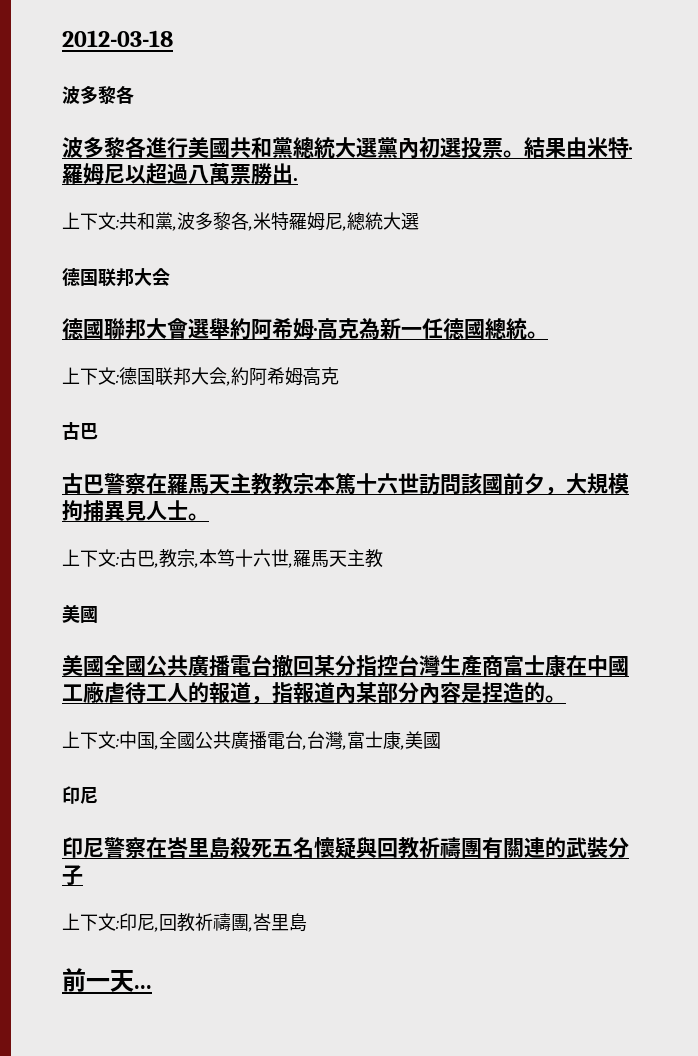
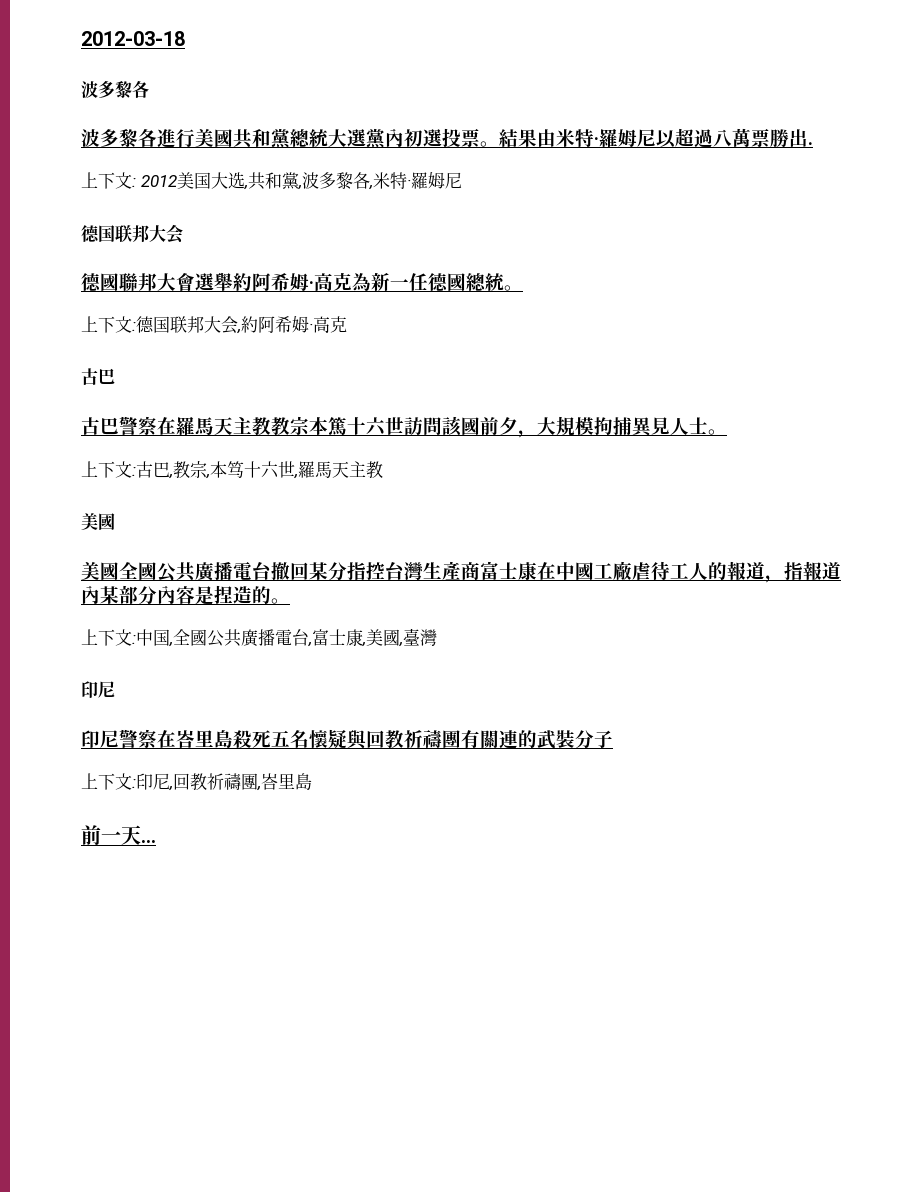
(119, 223) none -> [140,172,248,190] 2012美国大选,
[342,212,419,231] ,總統大選 -> (462, 180) none
[307,731,347,750] 台灣, -> (312, 644) none
(441, 740) none -> [399,628,438,647] ,臺灣

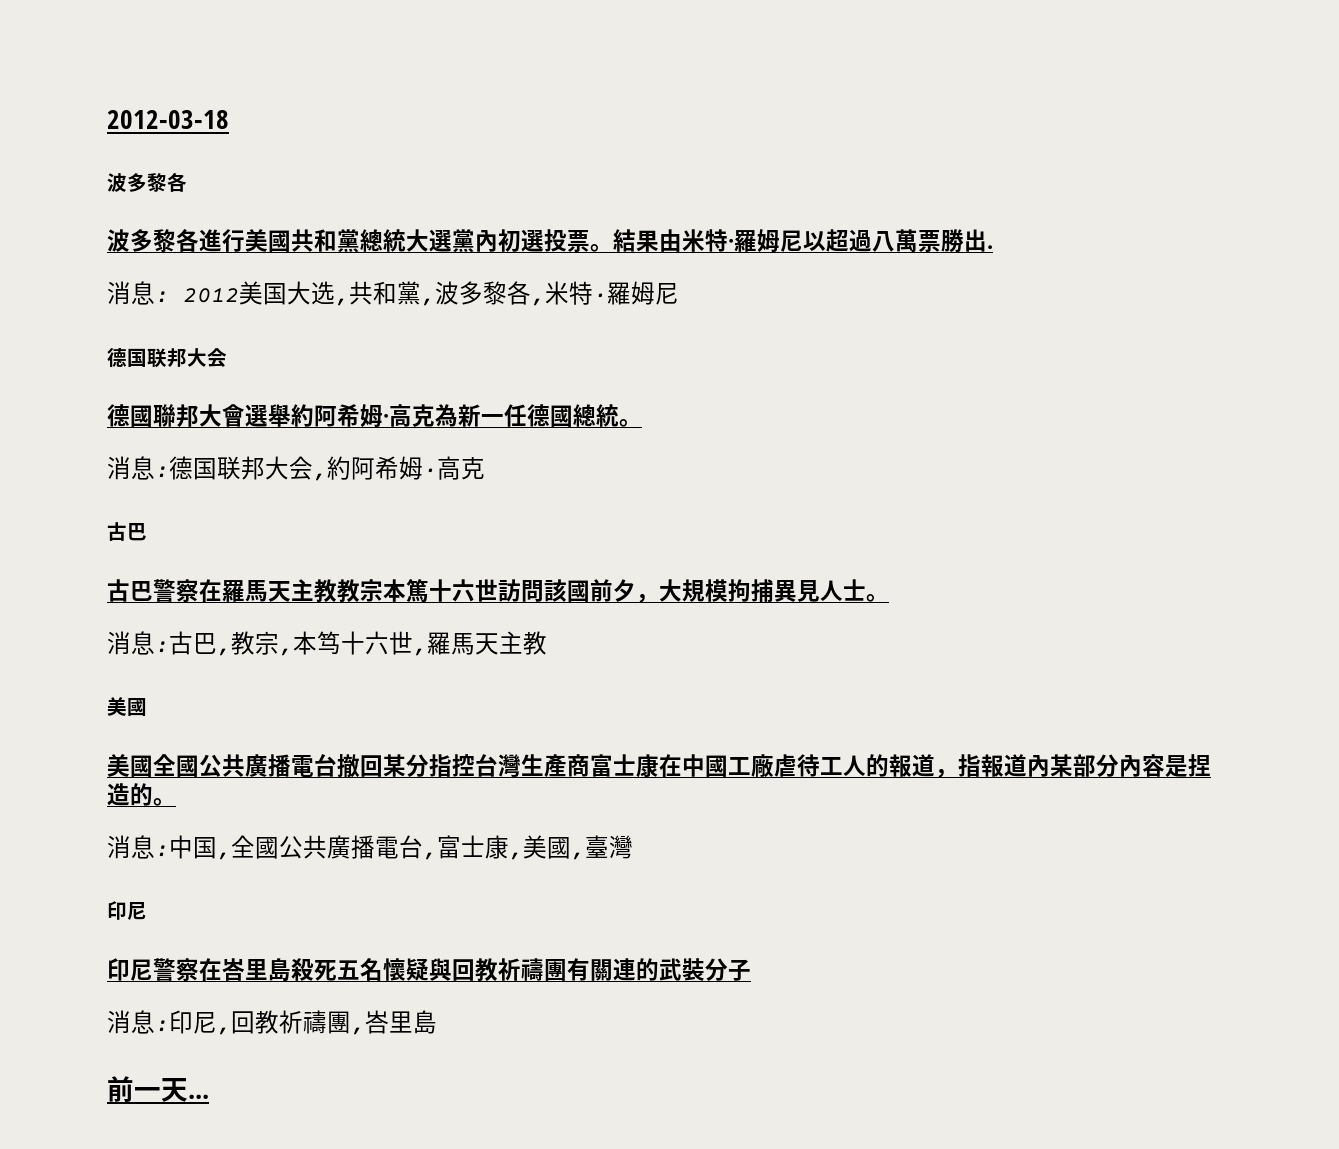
[81,172,132,189] 上下文 -> [107,281,155,305] 消息
[81,316,132,333] 上下文 -> [107,456,155,480] 消息
[81,461,132,478] 上下文 -> [107,631,155,655] 消息
[81,629,132,646] 上下文 -> [107,835,155,859] 消息
[81,773,132,790] 上下文 -> [107,1010,155,1034] 消息

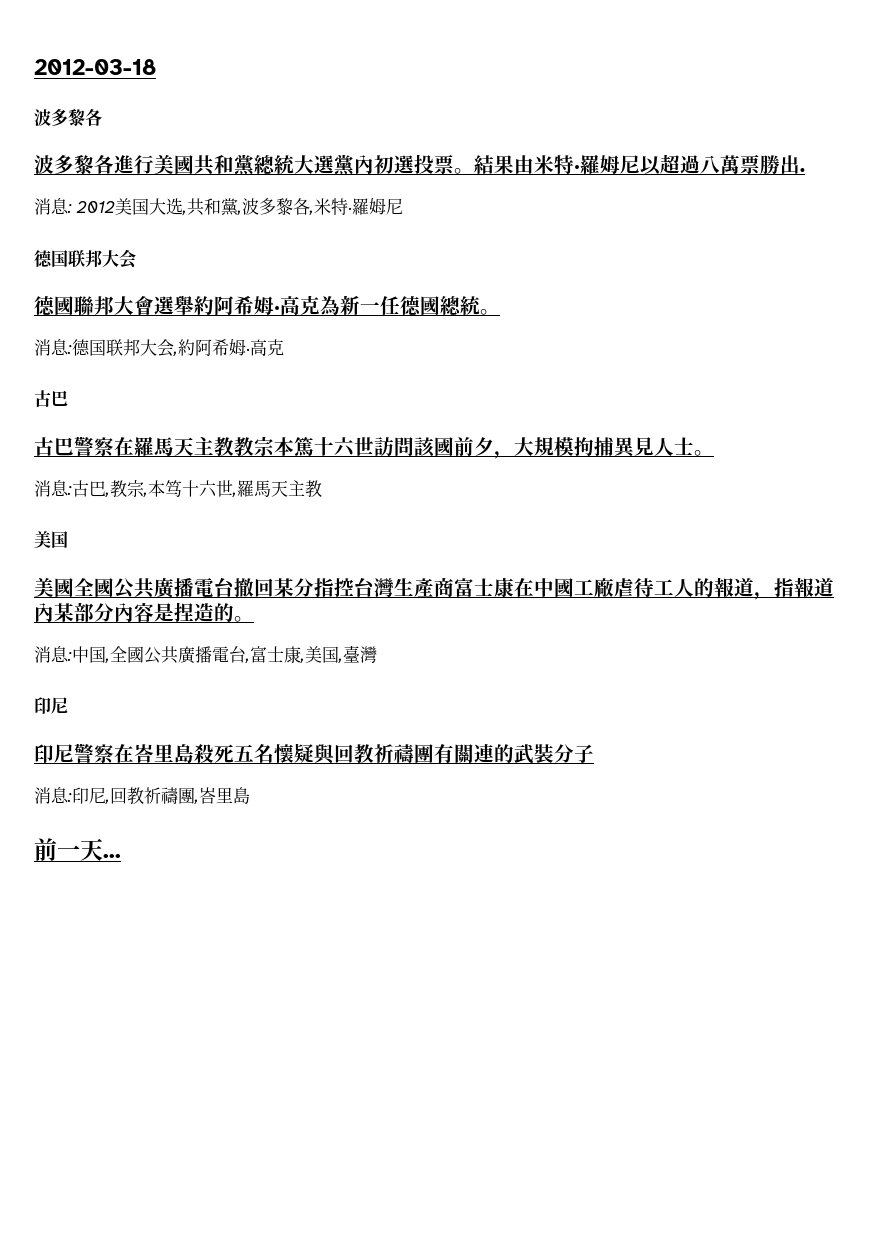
[127,698,147,716] 國 -> [51,531,68,548] 国
[547,837,571,859] 國 -> [322,646,339,663] 国

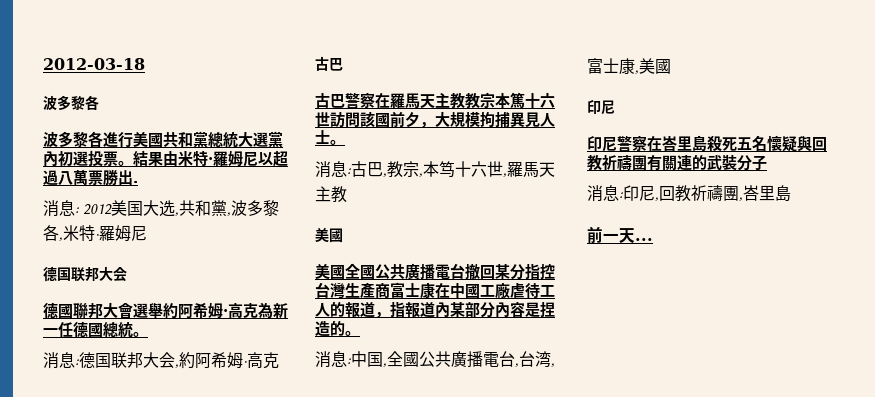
[51,531,68,548] 国 -> [329,228,343,243] 國
(250, 660) none -> [519,351,555,367] 台湾,
[322,645,378,663] 国,臺灣 -> [655,59,671,74] 國

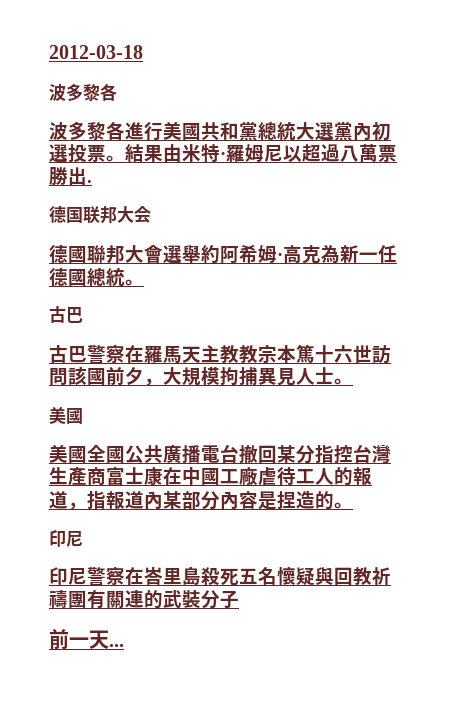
[43,200,280,217] [43,225,147,242] // 消息: 2012美国大选,共和黨,波多黎各,米特·羅姆尼 -> (92, 181) none
[43,352,279,369] // 消息:德国联邦大会,約阿希姆·高克 -> (144, 282) none
[315,161,555,178] [315,186,347,203] // 消息:古巴,教宗,本笃十六世,羅馬天主教 -> (353, 381) none
[315,351,555,368] [587,58,671,75] // 消息:中国,全國公共廣播電台,台湾,富士康,美國 -> (353, 505) none
[587,185,791,202] // 消息:印尼,回教祈禱團,峇里島 -> (239, 599) none

